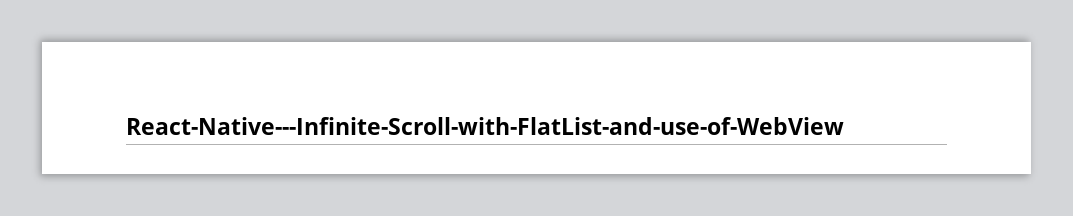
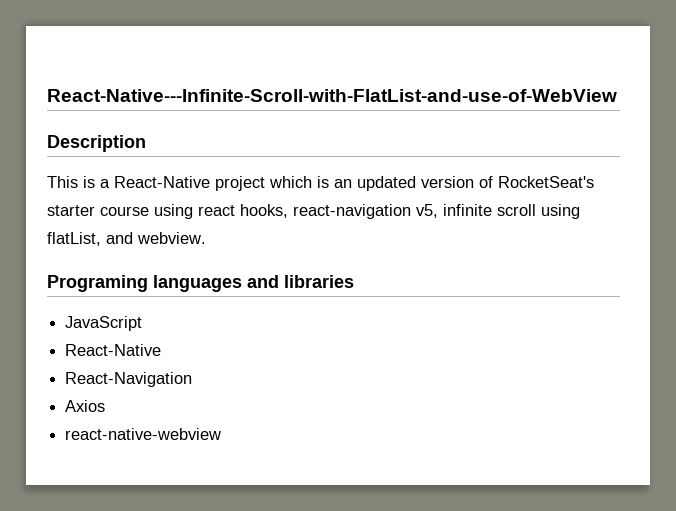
(844, 126) none -> [47,135,146,152] [47,176,594,191] [47,204,580,219] [47,232,206,246] [47,275,354,292] [65,316,143,331] [65,344,162,356] [65,372,193,387] [65,400,106,412] [65,428,222,440] // Description // This is a React-Native project which is an updated version of RocketSeat's starter course using react hooks, react-navigation v5, infinite scroll using flatList, and webview. // Programing languages and libraries // JavaScript // React-Native // React-Navigation // Axios // react-native-webview

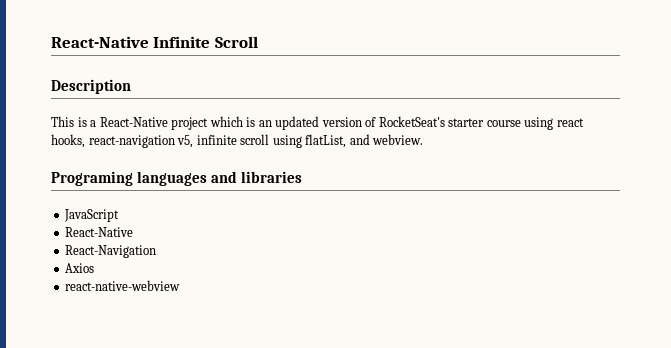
[47,89,617,102] React-Native---Infinite-Scroll-with-FlatList-and-use-of-WebView -> [51,36,258,48] React-Native Infinite Scroll

